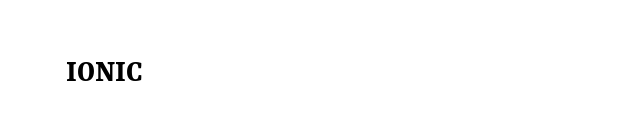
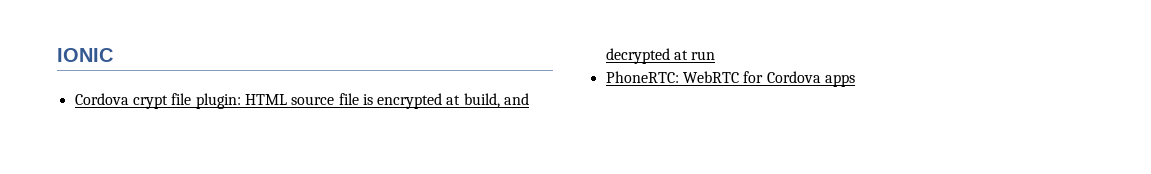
(142, 71) none -> [74,93,530,109] [605,48,716,64] [605,71,855,87] // Cordova crypt file plugin: HTML source file is encrypted at build, and decrypted at run // PhoneRTC: WebRTC for Cordova apps

